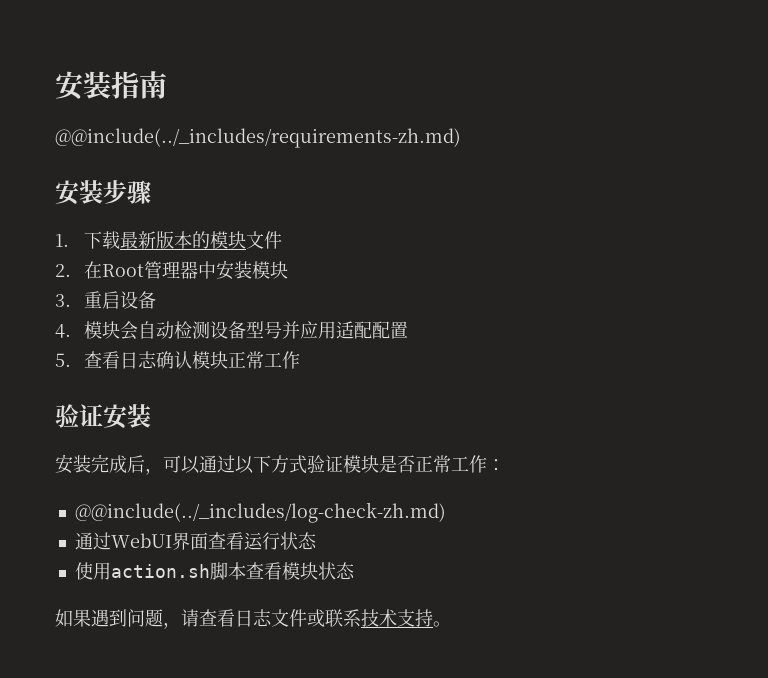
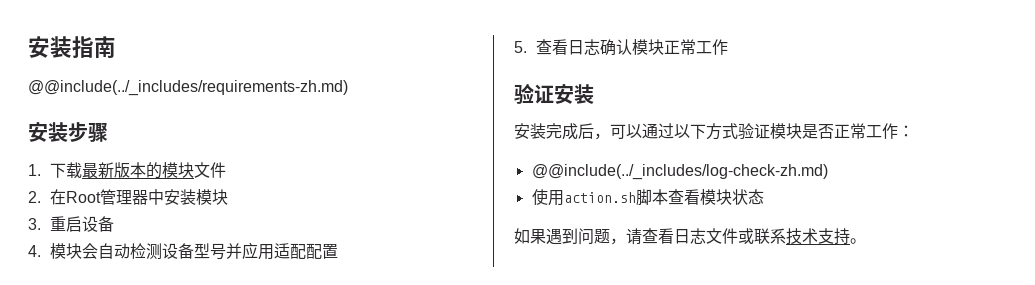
[74,532,317,550] // 通过WebUI界面查看运行状态 -> (828, 172) none

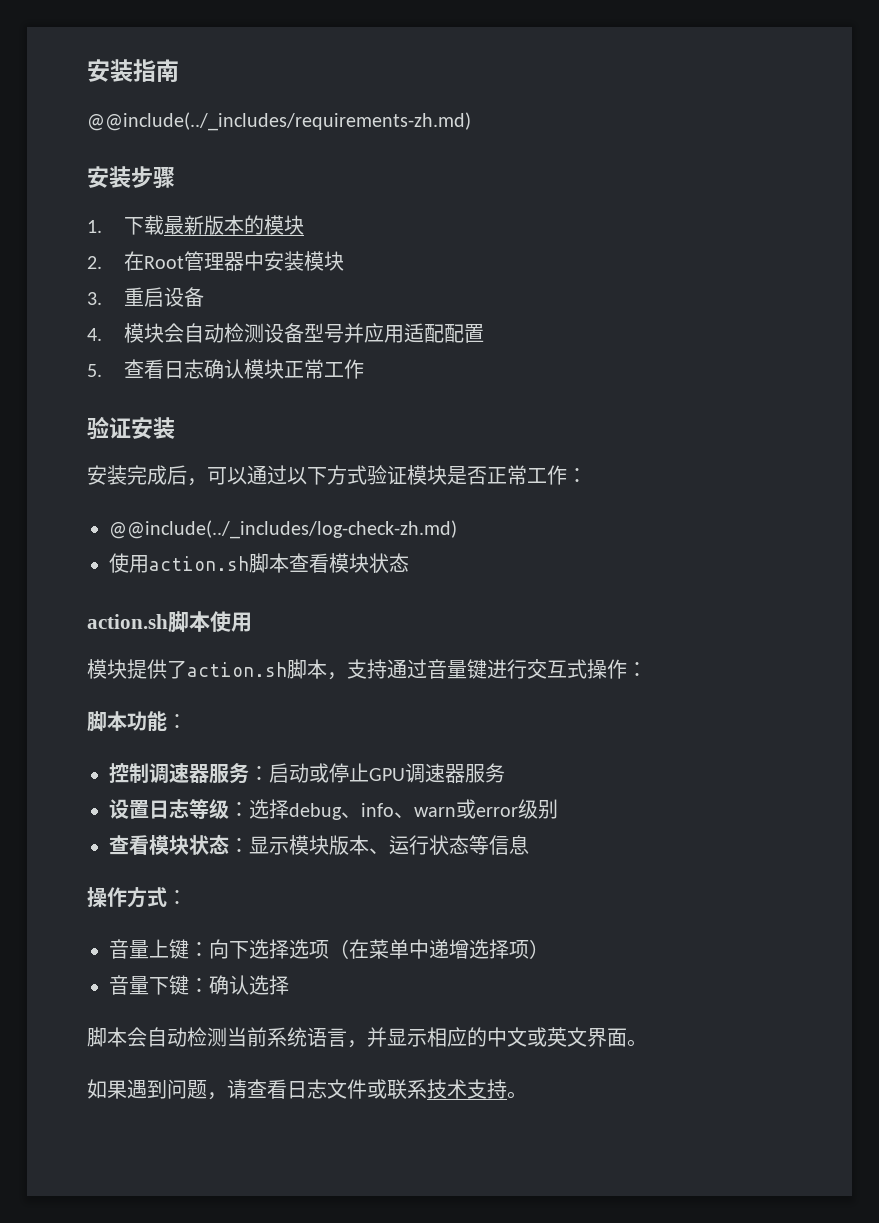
[193,162,226,178] 文件 -> (304, 225) none
(764, 197) none -> [87,611,252,633] [87,659,647,680] [87,711,187,732] [109,763,505,784] [109,799,558,820] [109,834,529,855] [87,887,187,908] [109,939,549,959] [109,975,289,995] [87,1027,647,1048] // action.sh脚本使用 // 模块提供了action.sh脚本，支持通过音量键进行交互式操作： // 脚本功能： // 控制调速器服务：启动或停止GPU调速器服务 // 设置日志等级：选择debug、info、warn或error级别 // 查看模块状态：显示模块版本、运行状态等信息 // 操作方式： // 音量上键：向下选择选项（在菜单中递增选择项） // 音量下键：确认选择 // 脚本会自动检测当前系统语言，并显示相应的中文或英文界面。

